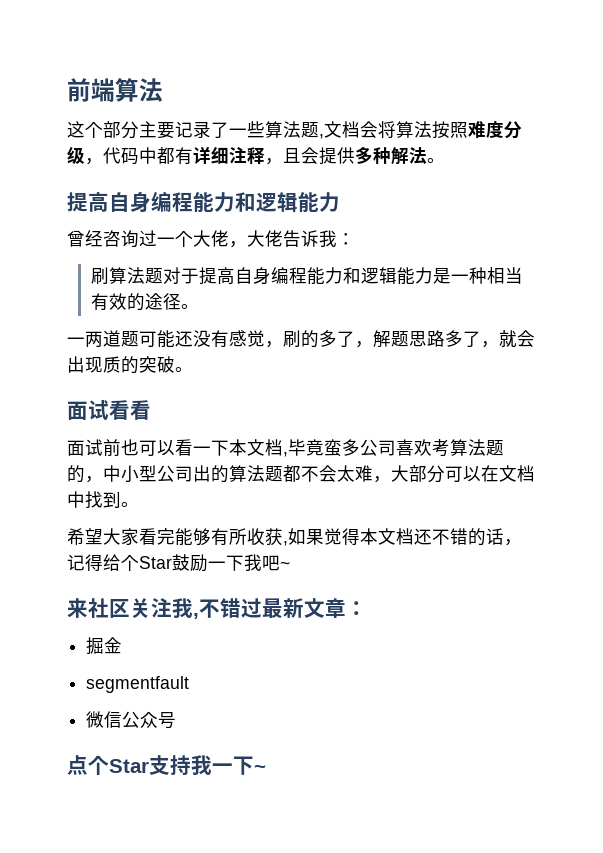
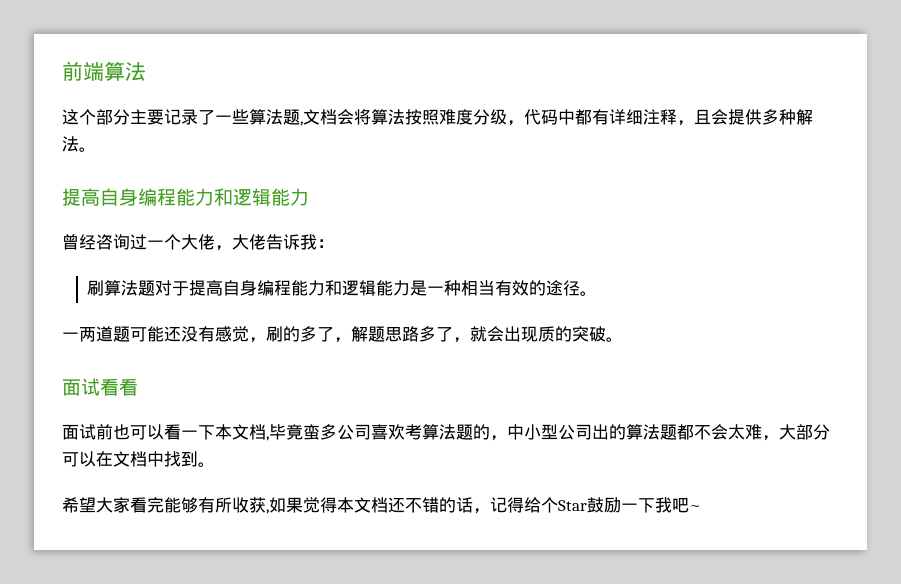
[67,598,367,619] [86,637,123,655] [86,676,190,693] [86,711,177,729] [67,755,266,776] // 来社区关注我,不错过最新文章： // 掘金 // segmentfault // 微信公众号 // 点个Star支持我一下~ -> (701, 508) none

